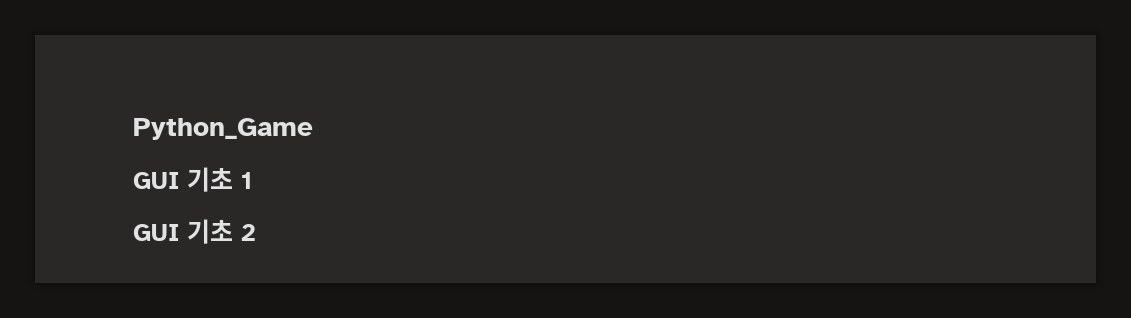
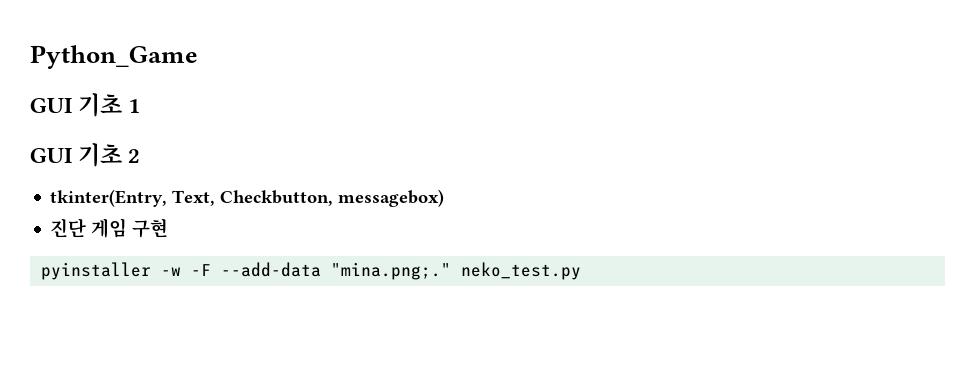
(256, 232) none -> [50,189,445,207] [50,218,169,238] [41,262,582,280] // tkinter(Entry, Text, Checkbutton, messagebox) // 진단 게임 구현 // pyinstaller -w -F --add-data "mina.png;." neko_test.py

